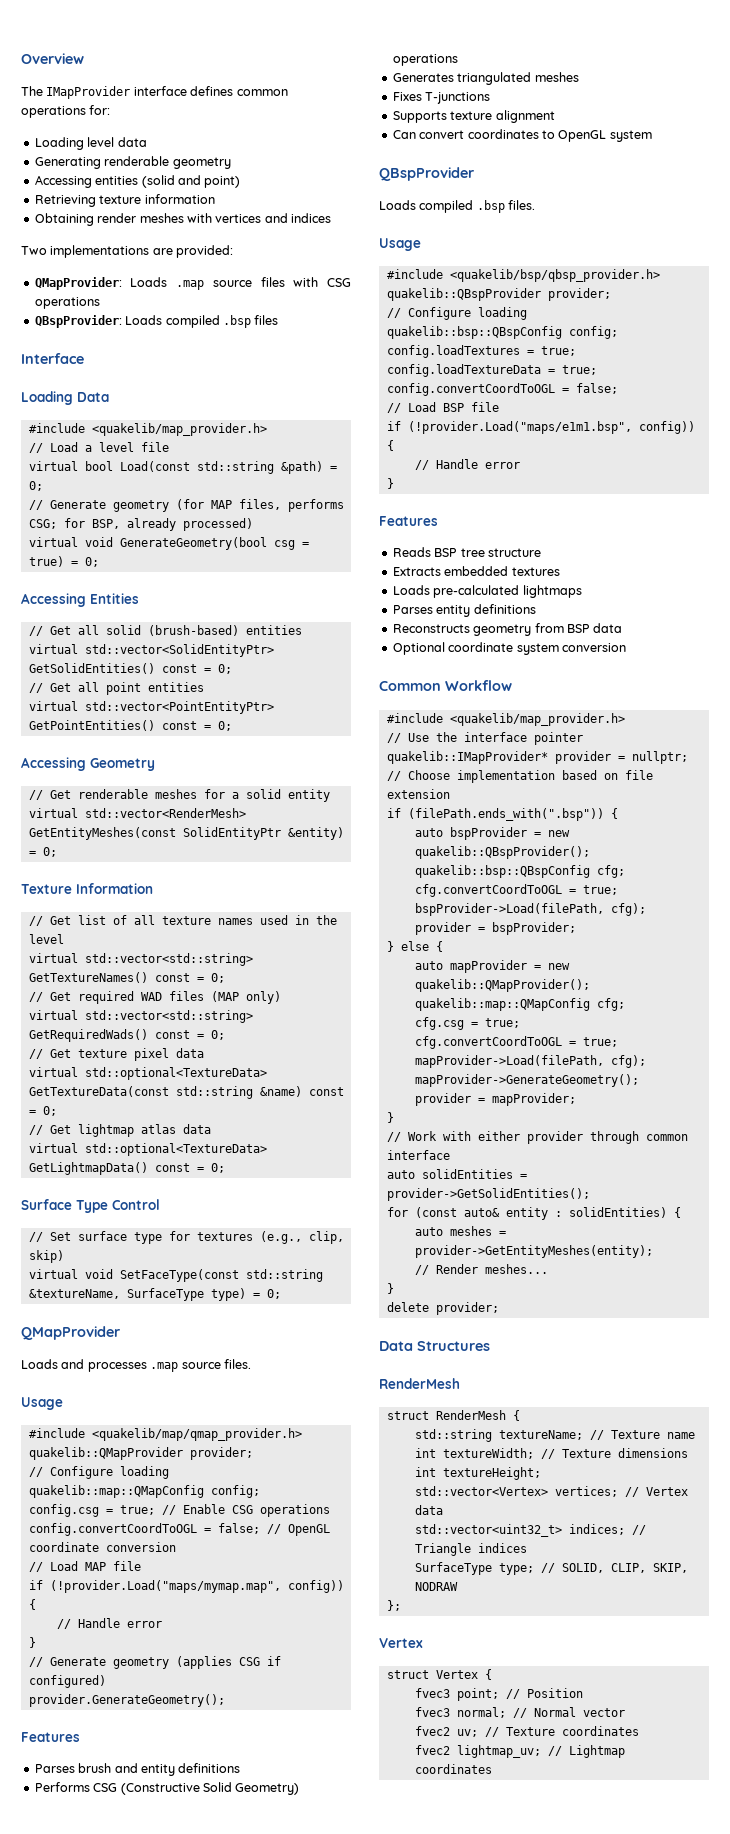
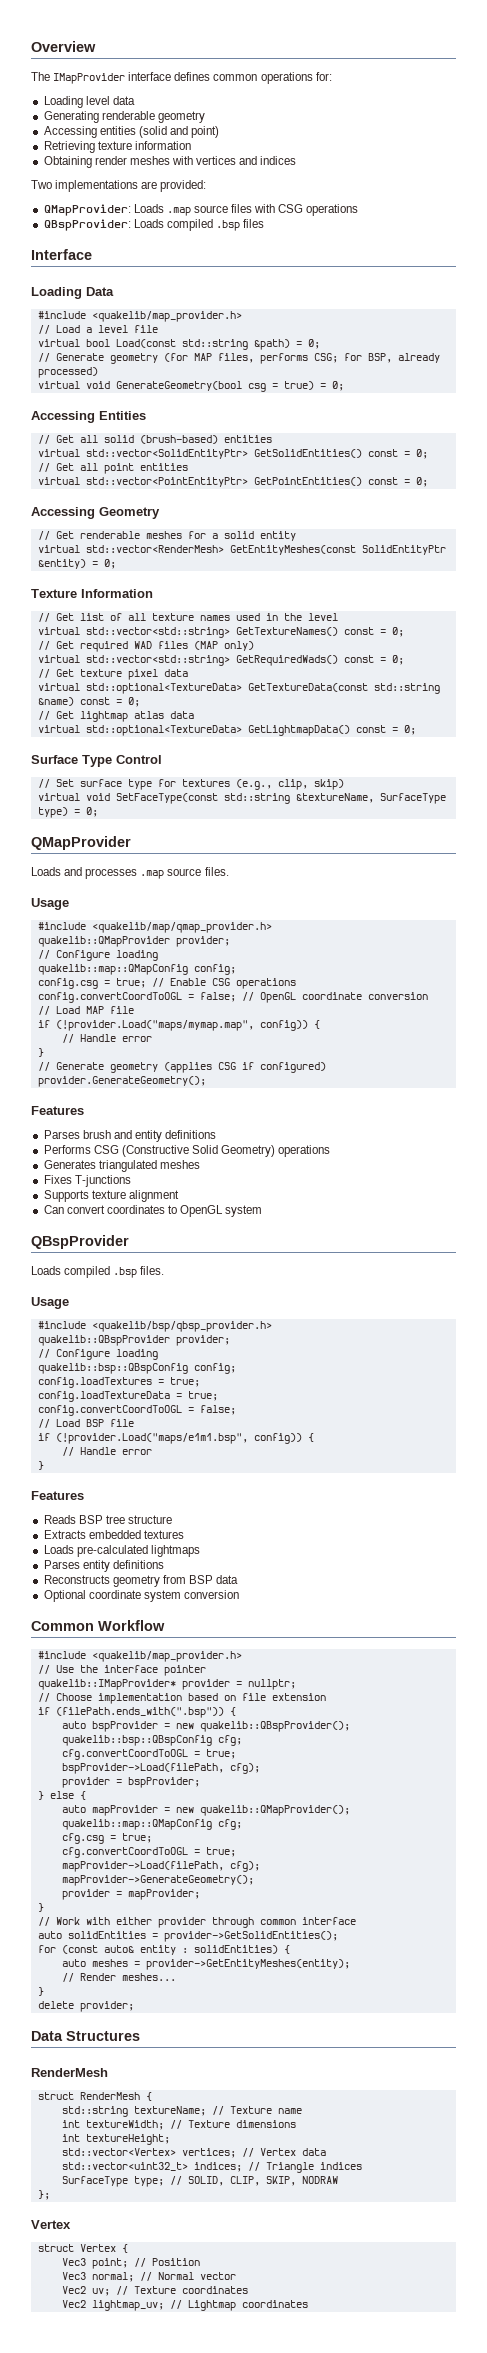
[414,1688,450,1698] fvec3 -> [61,2258,86,2266] Vec3
[414,1707,450,1717] fvec3 -> [61,2272,86,2280] Vec3
[414,1726,450,1736] fvec2 -> [61,2286,86,2294] Vec2
[414,1745,450,1755] fvec2 -> [61,2300,86,2308] Vec2

